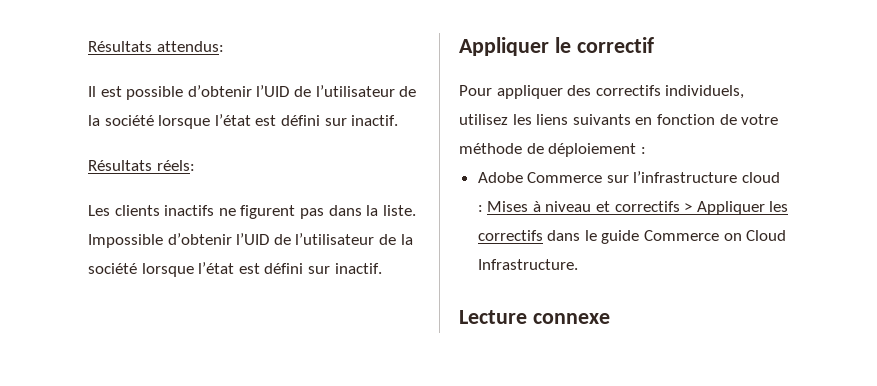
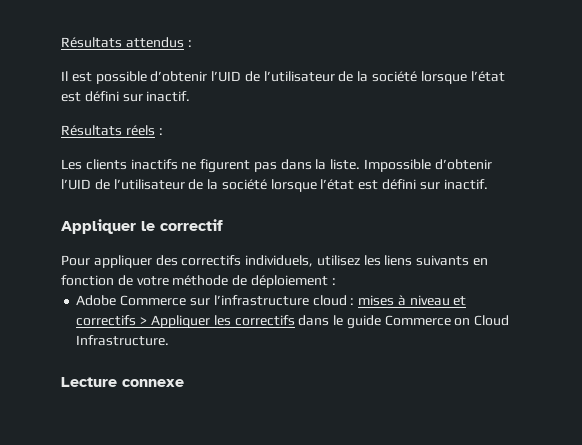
[88,41,224,52] Résultats attendus: -> [61,37,192,48] Résultats attendus :
[156,160,195,171] réels: -> [125,125,163,136] réels :
[487,201,529,212] Mises -> [358,295,395,306] mises

